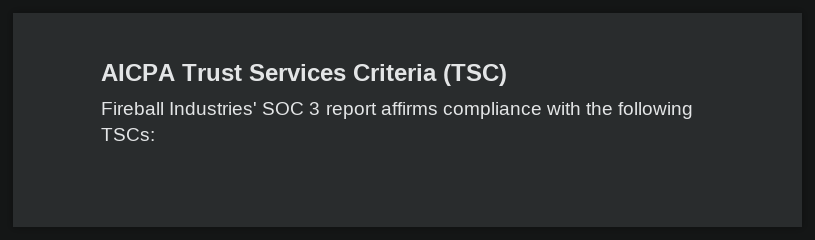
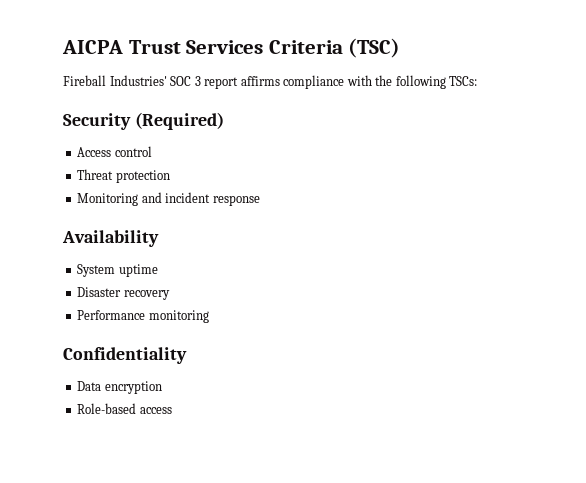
(155, 134) none -> [63,112,224,130] [77,146,152,157] [77,169,170,183] [77,192,260,206] [62,230,159,247] [77,264,158,277] [77,287,170,300] [77,310,209,323] [63,347,187,364] [77,381,162,394] [77,403,172,414] // Security (Required) // Access control // Threat protection // Monitoring and incident response // Availability // System uptime // Disaster recovery // Performance monitoring // Confidentiality // Data encryption // Role-based access

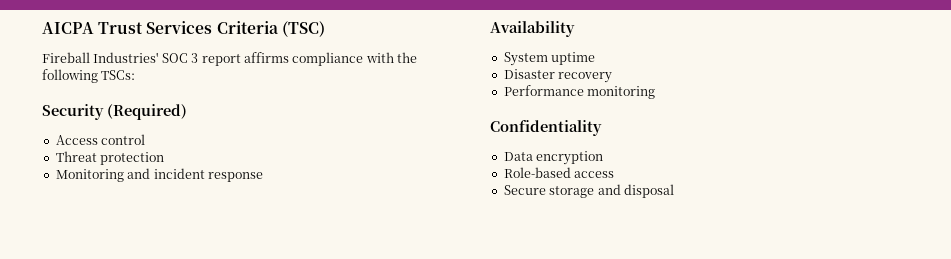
(172, 410) none -> [503,184,674,198] // Secure storage and disposal

